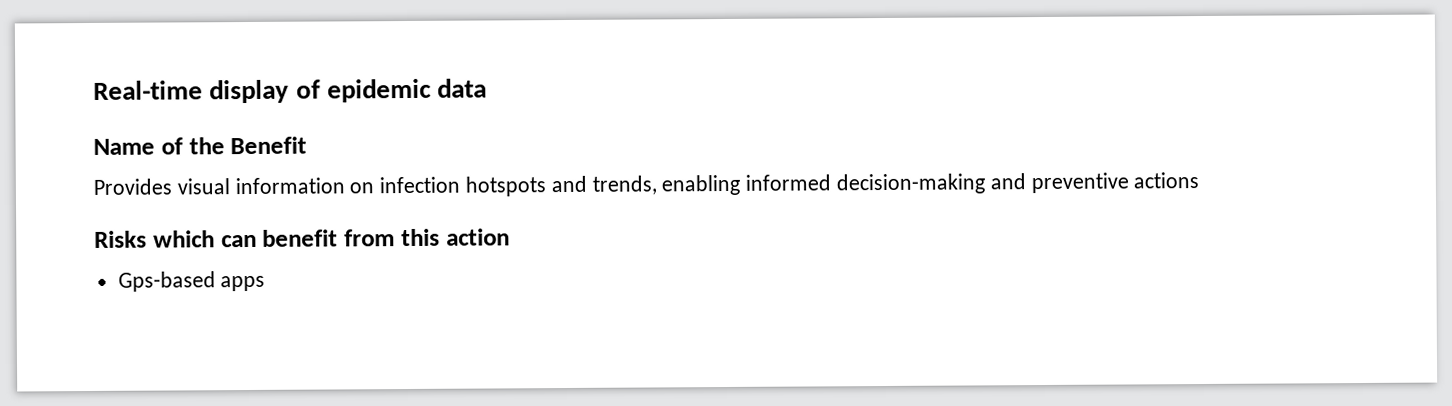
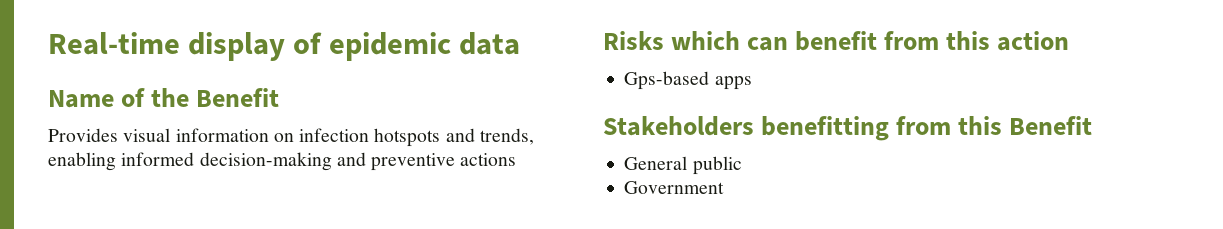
(266, 283) none -> [603,116,1093,141] [624,156,742,175] [624,181,725,194] // Stakeholders benefitting from this Benefit // General public // Government

